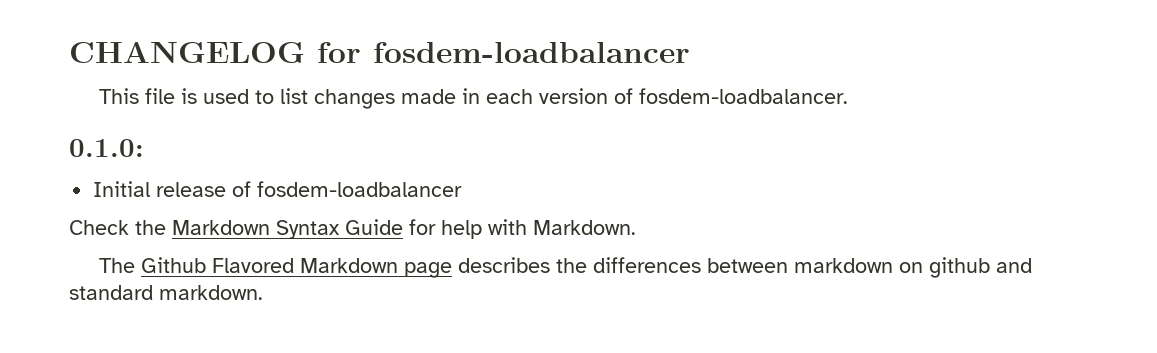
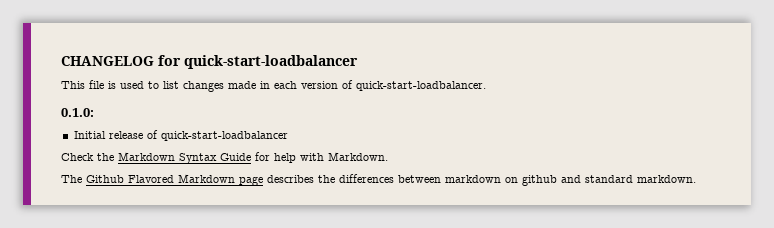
[373,42,690,63] fosdem-loadbalancer -> [184,55,358,69] quick-start-loadbalancer
[639,88,849,104] fosdem-loadbalancer. -> [356,81,486,91] quick-start-loadbalancer.
[257,181,463,197] fosdem-loadbalancer -> [160,131,288,141] quick-start-loadbalancer

